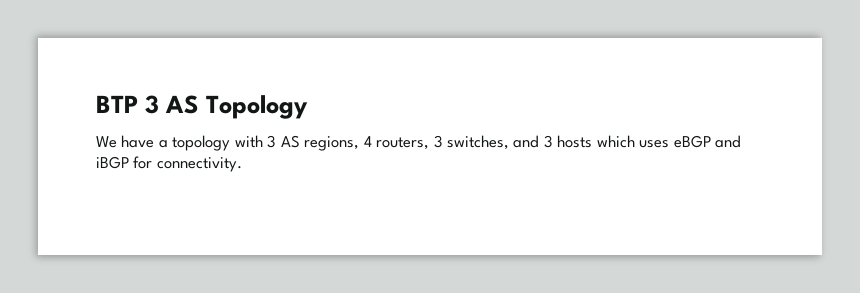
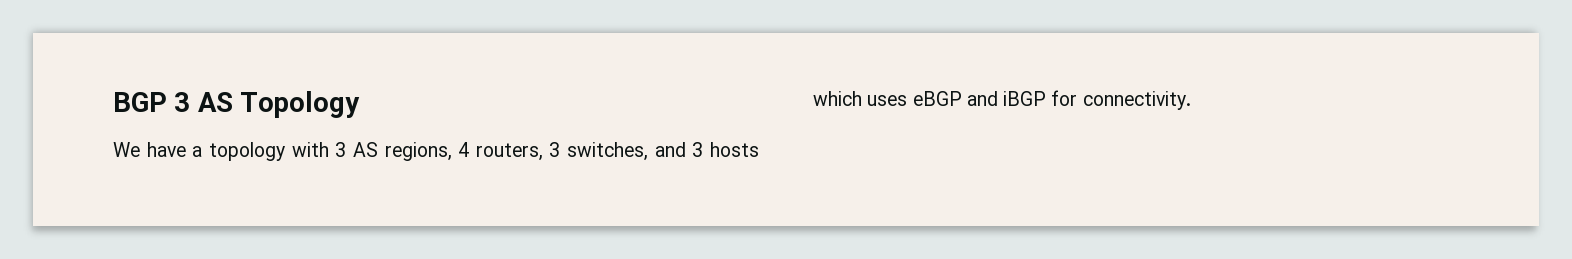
[96,95,138,113] BTP -> [113,92,167,112] BGP

